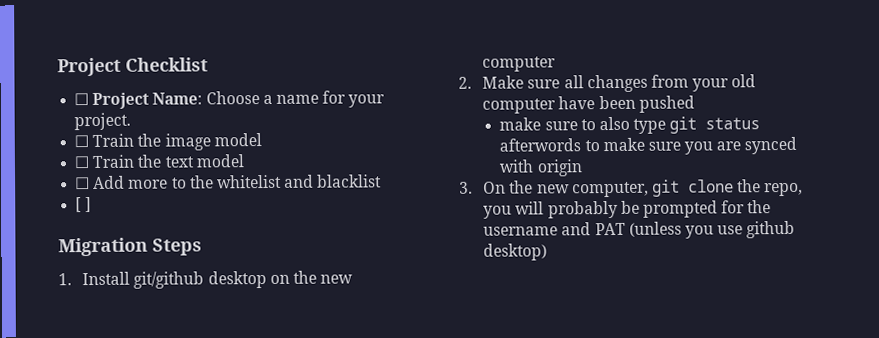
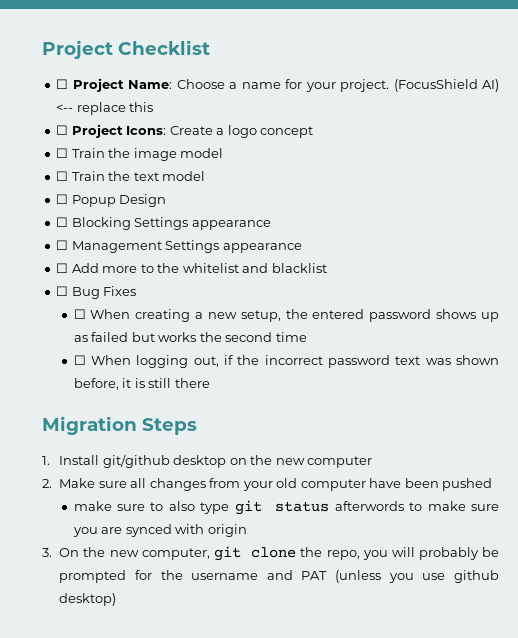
(132, 121) none -> [393,79,499,92] [56,102,154,115] [56,124,314,138] (FocusShield AI) <-- replace this // ☐ Project Icons: Create a logo concept
(244, 161) none -> [56,194,167,207] [56,217,271,230] [56,240,302,253] // ☐ Popup Design // ☐ Blocking Settings appearance // ☐ Management Settings appearance
[75,197,93,213] [ ] -> [56,286,137,299] [73,309,499,322] [73,332,307,342] [73,355,499,368] [73,378,210,390] ☐ Bug Fixes // ☐ When creating a new setup, the entered password shows up as failed but works the second time // ☐ When logging out, if the incorrect password text was shown before, it is still there

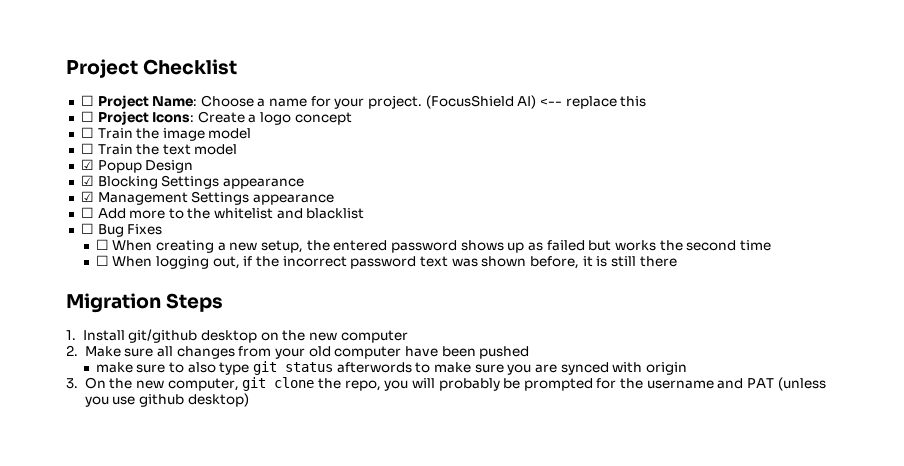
[56,194,69,204] ☐ -> [80,159,94,170] ☑
[56,217,69,227] ☐ -> [80,175,94,186] ☑
[56,240,69,250] ☐ -> [80,191,94,202] ☑

